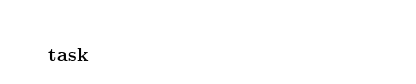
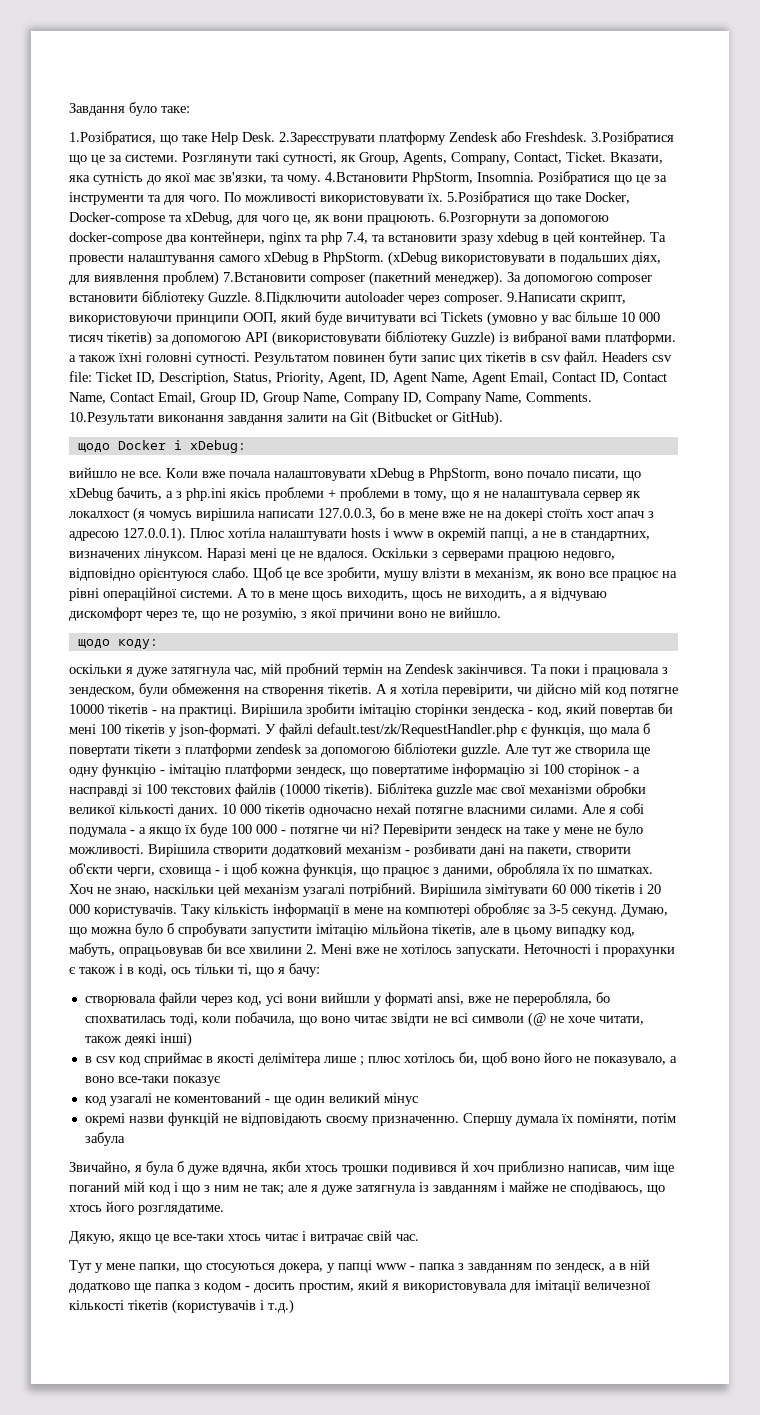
[48,48,89,61] task -> [69,102,190,116] [69,131,674,145] [69,152,663,165] [69,171,667,185] [69,191,630,205] [69,212,609,225] [69,231,666,245] [69,251,661,266] [69,271,652,286] [69,291,626,305] [69,311,660,326] [69,331,676,346] [69,351,672,365] [69,371,667,385] [69,392,592,405] [69,411,503,426] [77,440,246,453] [69,467,641,481] [69,487,641,501] [69,507,654,522] [69,527,650,542] [69,548,615,561] [69,567,677,581] [69,587,607,601] [69,607,501,621] [77,639,158,649] [69,663,668,677] [69,683,678,697] [69,703,673,717] [69,723,650,737] [69,743,650,757] [69,763,640,777] [69,783,646,798] [69,803,644,817] [69,823,643,837] [69,843,631,857] [69,863,653,877] [69,883,661,897] [69,903,668,917] [69,923,635,937] [69,943,675,957] [69,963,320,977] [84,992,610,1006] [84,1012,644,1027] [84,1032,192,1047] [84,1052,677,1066] [84,1076,220,1086] [84,1092,418,1106] [84,1112,676,1126] [84,1132,125,1146] [69,1161,674,1175] [69,1181,665,1195] [69,1201,224,1215] [69,1230,419,1244] [69,1259,650,1273] [69,1279,650,1293] [69,1299,294,1314] Завдання було таке: // 1.Розібратися, що таке Help Desk. 2.Зареєструвати платформу Zendesk або Freshdesk. 3.Розібратися що це за системи. Розглянути такі сутності, як Group, Agents, Company, Contact, Ticket. Вказати, яка сутність до якої має зв'язки, та чому. 4.Встановити PhpStorm, Insomnia. Розібратися що це за інструменти та для чого. По можливості використовувати їх. 5.Розібратися що таке Docker, Docker-compose та xDebug, для чого це, як вони працюють. 6.Розгорнути за допомогою docker-compose два контейнери, nginx та php 7.4, та встановити зразу xdebug в цей контейнер. Та провести налаштування самого xDebug в PhpStorm. (xDebug використовувати в подальших діях, для виявлення проблем) 7.Встановити composer (пакетний менеджер). За допомогою composer встановити бібліотеку Guzzle. 8.Підключити autoloader через composer. 9.Написати скрипт, використовуючи принципи ООП, який буде вичитувати всі Tickets (умовно у вас більше 10 000 тисяч тікетів) за допомогою API (використовувати бібліотеку Guzzle) із вибраної вами платформи. а також їхні головні сутності. Результатом повинен бути запис цих тікетів в csv файл. Headers csv file: Ticket ID, Description, Status, Priority, Agent, ID, Agent Name, Agent Email, Contact ID, Contact Name, Contact Email, Group ID, Group Name, Company ID, Company Name, Comments. 10.Результати виконання завдання залити на Git (Bitbucket or GitHub). // щодо Docker і xDebug: // вийшло не все. Коли вже почала налаштовувати xDebug в PhpStorm, воно почало писати, що xDebug бачить, а з php.ini якісь проблеми + проблеми в тому, що я не налаштувала сервер як локалхост (я чомусь вирішила написати 127.0.0.3, бо в мене вже не на докері стоїть хост апач з адресою 127.0.0.1). Плюс хотіла налаштувати hosts і www в окремій папці, а не в стандартних, визначених лінуксом. Наразі мені це не вдалося. Оскільки з серверами працюю недовго, відповідно орієнтуюся слабо. Щоб це все зробити, мушу влізти в механізм, як воно все працює на рівні операційної системи. А то в мене щось виходить, щось не виходить, а я відчуваю дискомфорт через те, що не розумію, з якої причини воно не вийшло. // щодо коду: // оскільки я дуже затягнула час, мій пробний термін на Zendesk закінчився. Та поки і працювала з зендеском, були обмеження на створення тікетів. А я хотіла перевірити, чи дійсно мій код потягне 10000 тікетів - на практиці. Вирішила зробити імітацію сторінки зендеска - код, який повертав би мені 100 тікетів у json-форматі. У файлі default.test/zk/RequestHandler.php є функція, що мала б повертати тікети з платформи zendesk за допомогою бібліотеки guzzle. Але тут же створила ще одну функцію - імітацію платформи зендеск, що повертатиме інформацію зі 100 сторінок - а насправді зі 100 текстових файлів (10000 тікетів). Біблітека guzzle має свої механізми обробки великої кількості даних. 10 000 тікетів одночасно нехай потягне власними силами. Але я собі подумала - а якщо їх буде 100 000 - потягне чи ні? Перевірити зендеск на таке у мене не було можливості. Вирішила створити додатковий механізм - розбивати дані на пакети, створити об'єкти черги, сховища - і щоб кожна функція, що працює з даними, обробляла їх по шматках. Хоч не знаю, наскільки цей механізм узагалі потрібний. Вирішила зімітувати 60 000 тікетів і 20 000 користувачів. Таку кількість інформації в мене на компютері обробляє за 3-5 секунд. Думаю, що можна було б спробувати запустити імітацію мільйона тікетів, але в цьому випадку код, мабуть, опрацьовував би все хвилини 2. Мені вже не хотілось запускати. Неточності і прорахунки є також і в коді, ось тільки ті, що я бачу: // створювала файли через код, усі вони вийшли у форматі ansi, вже не переробляла, бо спохватилась тоді, коли побачила, що воно читає звідти не всі символи (@ не хоче читати, також деякі інші) // в csv код сприймає в якості делімітера лише ; плюс хотілось би, щоб воно його не показувало, а воно все-таки показує // код узагалі не коментований - ще один великий мінус // окремі назви функцій не відповідають своєму призначенню. Спершу думала їх поміняти, потім забула // Звичайно, я була б дуже вдячна, якби хтось трошки подивився й хоч приблизно написав, чим іще поганий мій код і що з ним не так; але я дуже затягнула із завданням і майже не сподіваюсь, що хтось його розглядатиме. // Дякую, якщо це все-таки хтось читає і витрачає свій час. // Тут у мене папки, що стосуються докера, у папці www - папка з завданням по зендеск, а в ній додатково ще папка з кодом - досить простим, який я використовувала для імітації величезної кількості тікетів (користувачів і т.д.)

